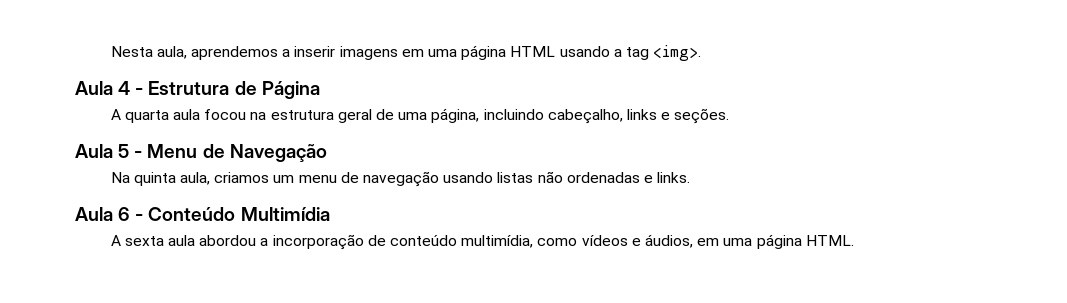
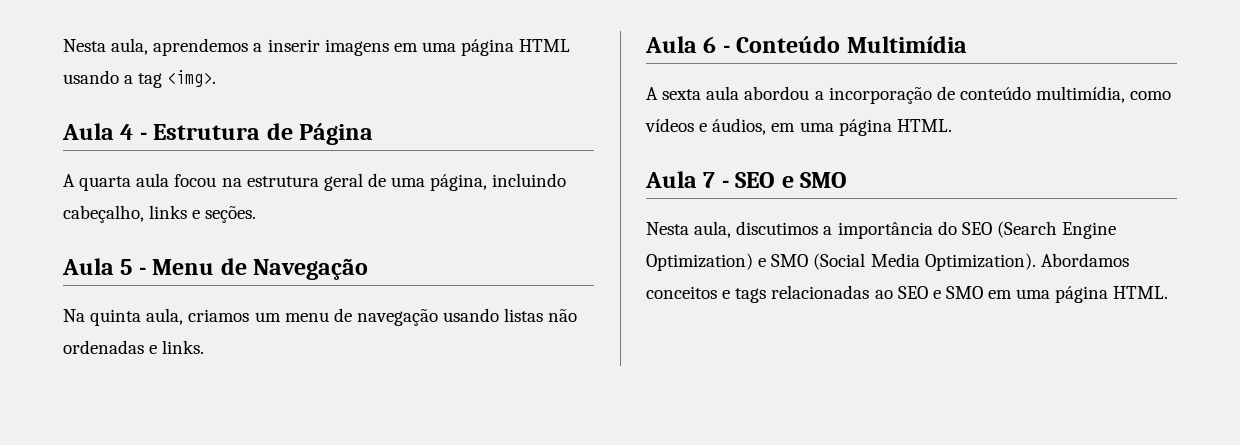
(854, 240) none -> [645,171,848,188] [646,221,1117,239] [646,253,1129,271] [646,285,1169,303] // Aula 7 - SEO e SMO // Nesta aula, discutimos a importância do SEO (Search Engine Optimization) e SMO (Social Media Optimization). Abordamos conceitos e tags relacionadas ao SEO e SMO em uma página HTML.

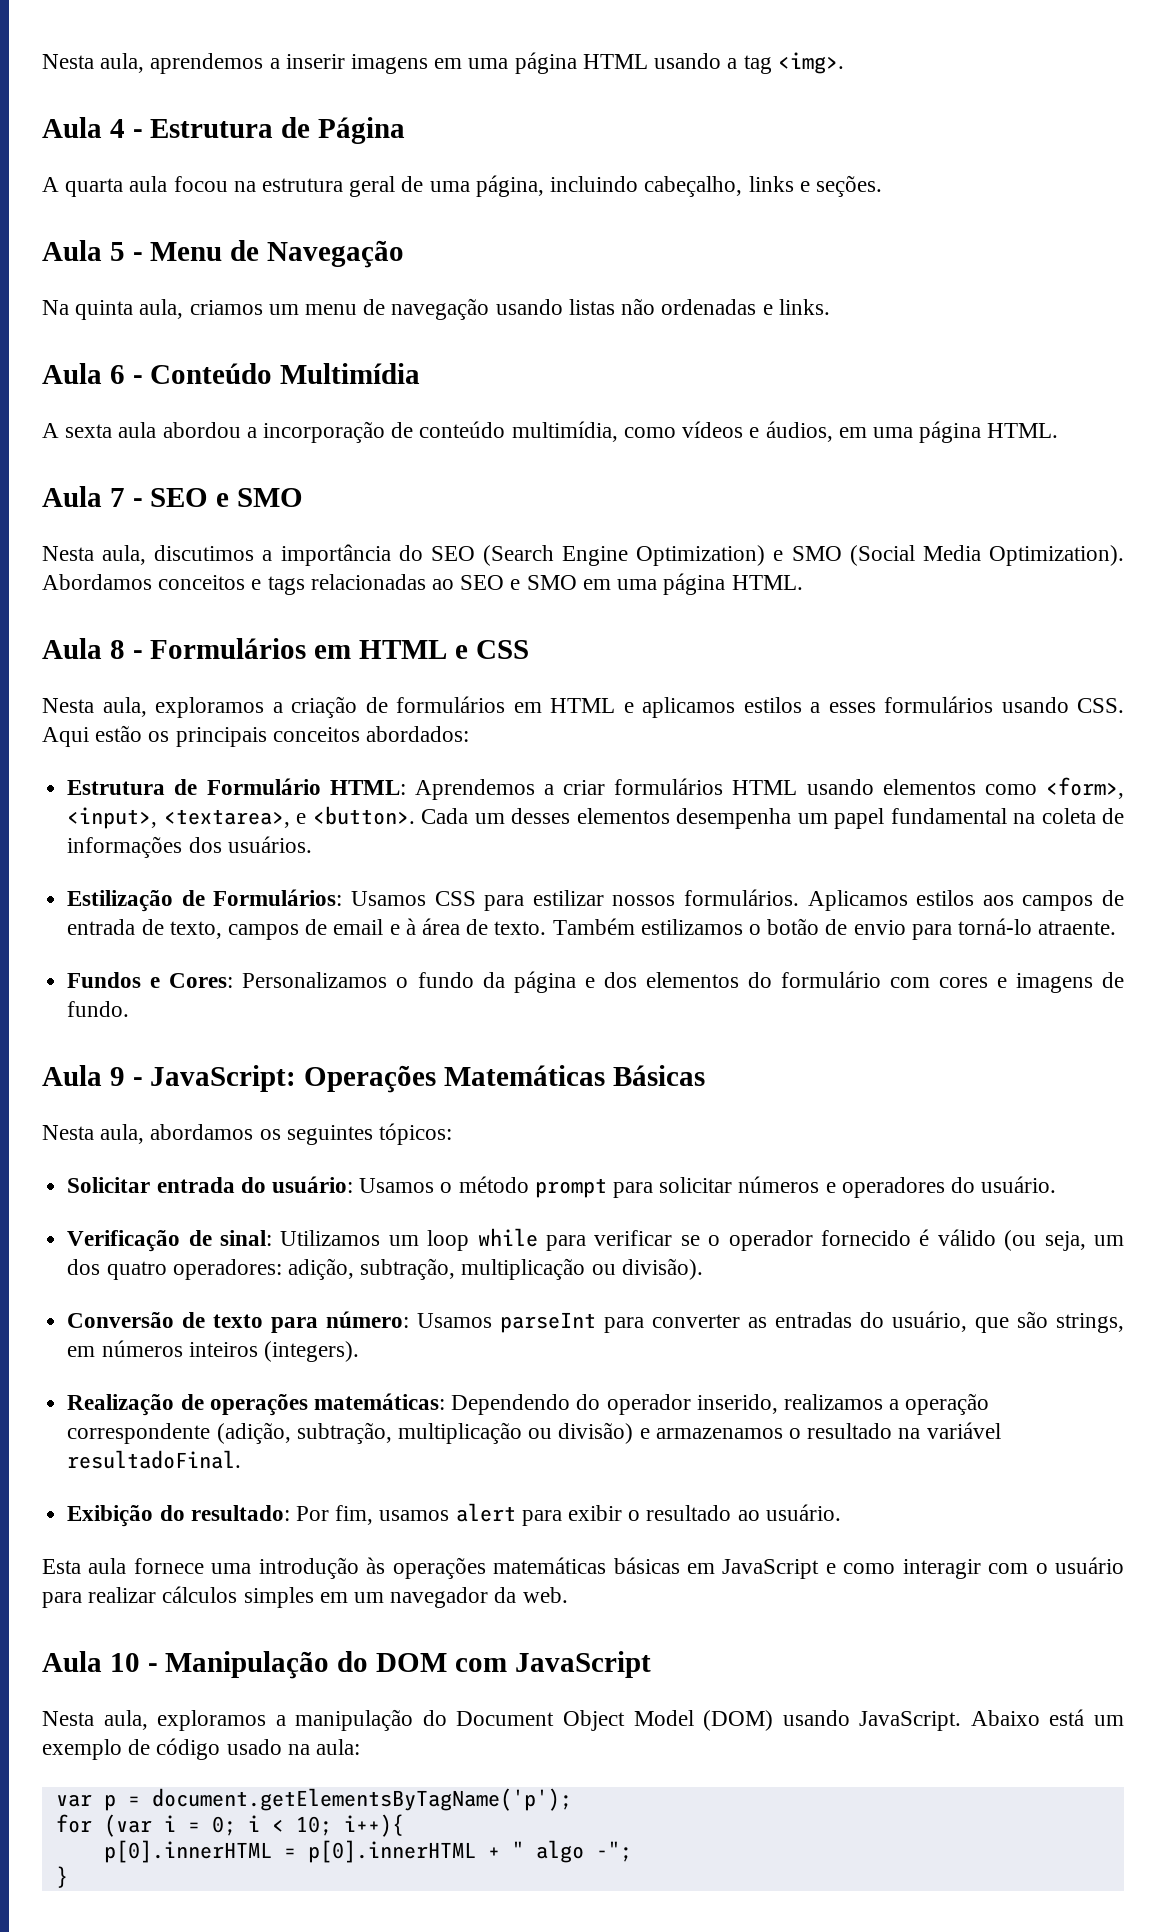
(1169, 292) none -> [42,638,529,659] [42,696,1124,718] [42,725,470,747] [67,777,1124,800] [67,806,1124,829] [67,836,312,858] [67,889,1125,912] [67,918,1117,940] [67,971,1124,993] [67,1001,130,1017] [42,1065,705,1093] [42,1123,453,1145] [67,1176,1057,1198] [67,1228,1124,1252] [67,1258,703,1280] [67,1311,1125,1333] [67,1340,359,1362] [67,1393,990,1416] [67,1422,1001,1444] [67,1450,242,1469] [67,1503,841,1527] [42,1557,1124,1579] [42,1586,568,1608] [42,1651,651,1679] [42,1709,1124,1731] [42,1738,361,1760] [55,1788,572,1811] [55,1814,404,1837] [103,1840,632,1863] [55,1866,68,1888] // Aula 8 - Formulários em HTML e CSS // Nesta aula, exploramos a criação de formulários em HTML e aplicamos estilos a esses formulários usando CSS. Aqui estão os principais conceitos abordados: // Estrutura de Formulário HTML: Aprendemos a criar formulários HTML usando elementos como <form>, <input>, <textarea>, e <button>. Cada um desses elementos desempenha um papel fundamental na coleta de informações dos usuários. // Estilização de Formulários: Usamos CSS para estilizar nossos formulários. Aplicamos estilos aos campos de entrada de texto, campos de email e à área de texto. Também estilizamos o botão de envio para torná-lo atraente. // Fundos e Cores: Personalizamos o fundo da página e dos elementos do formulário com cores e imagens de fundo. // Aula 9 - JavaScript: Operações Matemáticas Básicas // Nesta aula, abordamos os seguintes tópicos: // Solicitar entrada do usuário: Usamos o método prompt para solicitar números e operadores do usuário. // Verificação de sinal: Utilizamos um loop while para verificar se o operador fornecido é válido (ou seja, um dos quatro operadores: adição, subtração, multiplicação ou divisão). // Conversão de texto para número: Usamos parseInt para converter as entradas do usuário, que são strings, em números inteiros (integers). // Realização de operações matemáticas: Dependendo do operador inserido, realizamos a operação correspondente (adição, subtração, multiplicação ou divisão) e armazenamos o resultado na variável resultadoFinal. // Exibição do resultado: Por fim, usamos alert para exibir o resultado ao usuário. // Esta aula fornece uma introdução às operações matemáticas básicas em JavaScript e como interagir com o usuário para realizar cálculos simples em um navegador da web. // Aula 10 - Manipulação do DOM com JavaScript // Nesta aula, exploramos a manipulação do Document Object Model (DOM) usando JavaScript. Abaixo está um exemplo de código usado na aula: // var p = document.getElementsByTagName('p'); // for (var i = 0; i < 10; i++){ // p[0].innerHTML = p[0].innerHTML + " algo -"; // }

